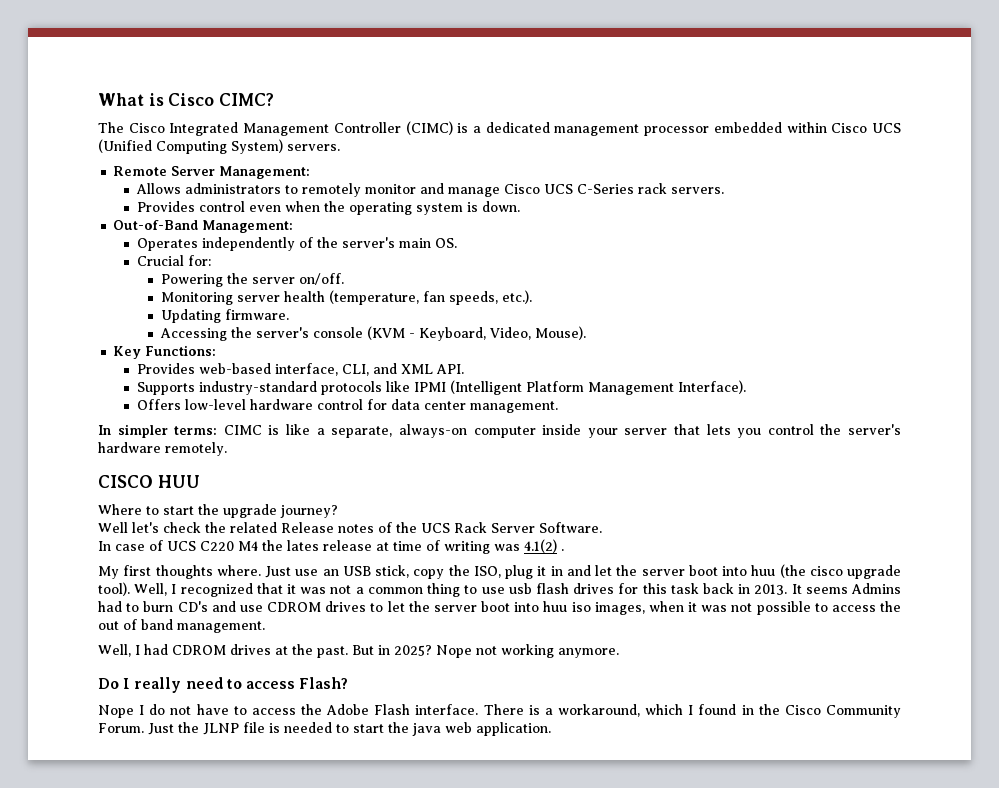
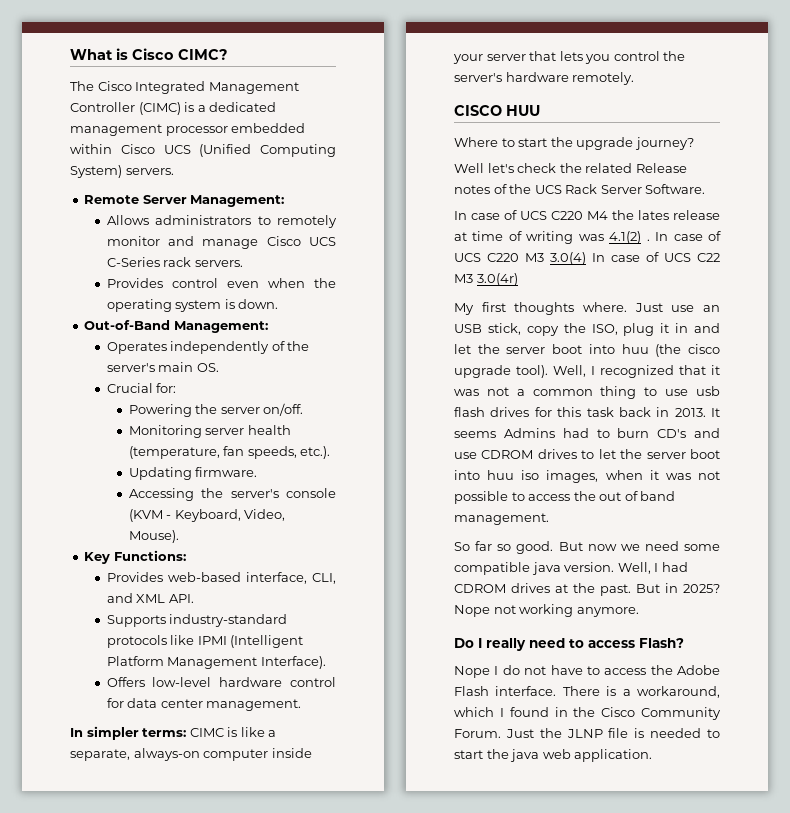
(564, 550) none -> [655,231,721,241] [454,252,720,265] [454,273,518,286] In case of UCS C220 M3 3.0(4) In case of UCS C22 M3 3.0(4r)
(265, 627) none -> [454,541,720,554] [454,562,615,575] So far so good. But now we need some compatible java version.

